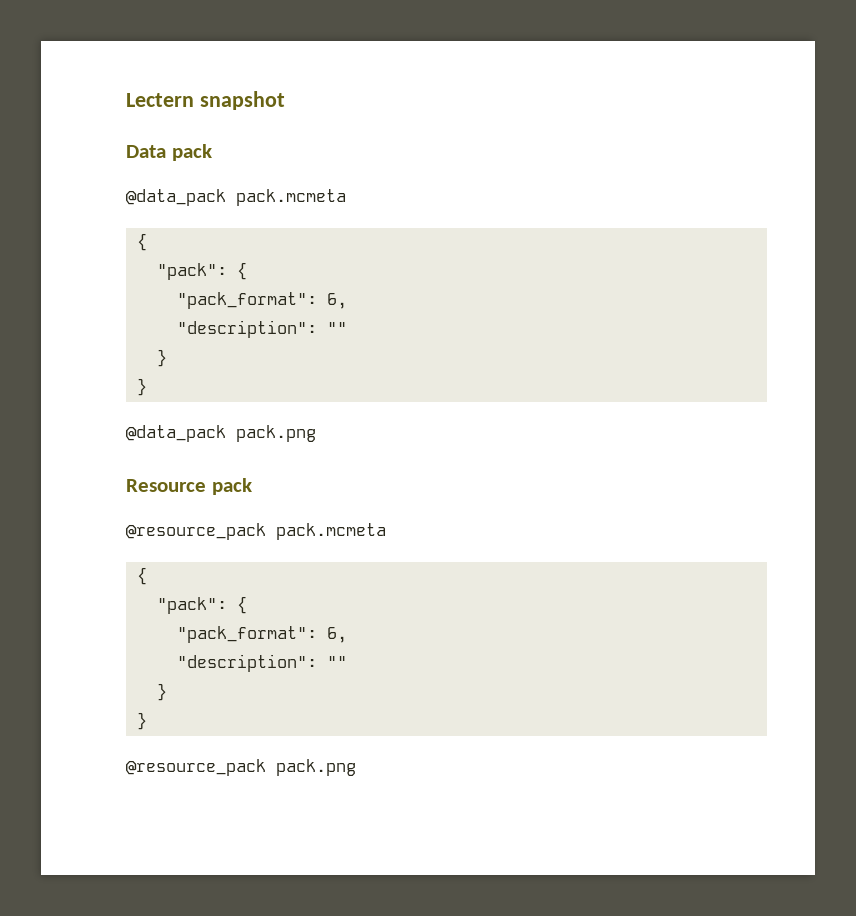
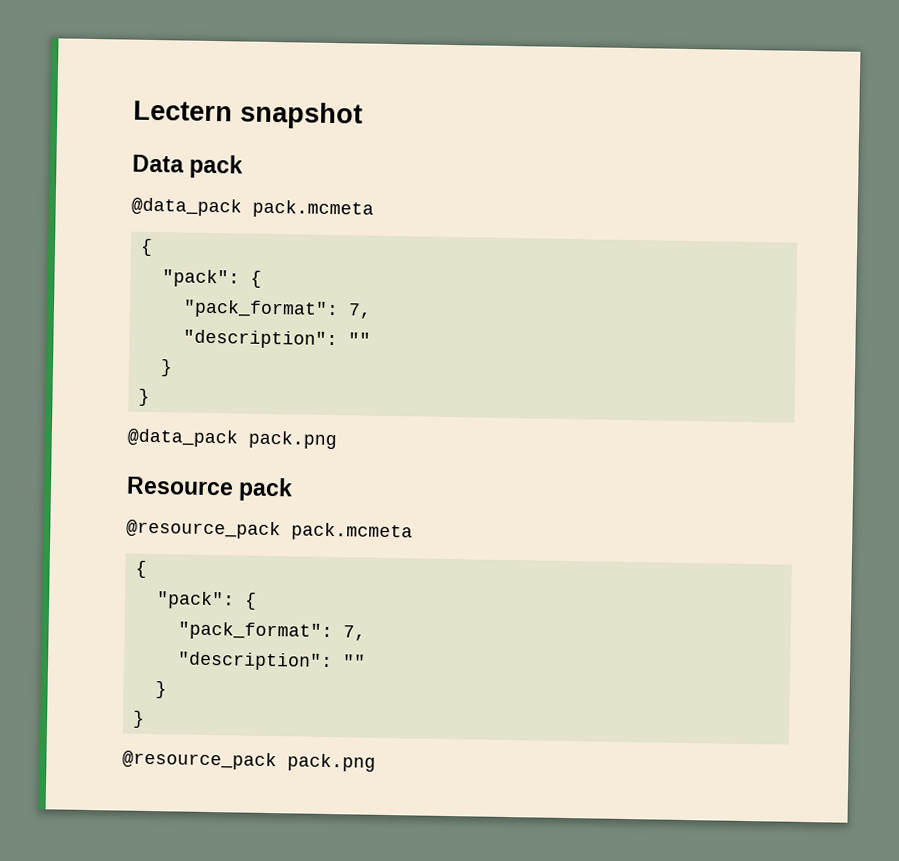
[327,293,348,309] 6, -> [348,303,373,319] 7,
[327,627,348,643] 6, -> [343,625,367,641] 7,

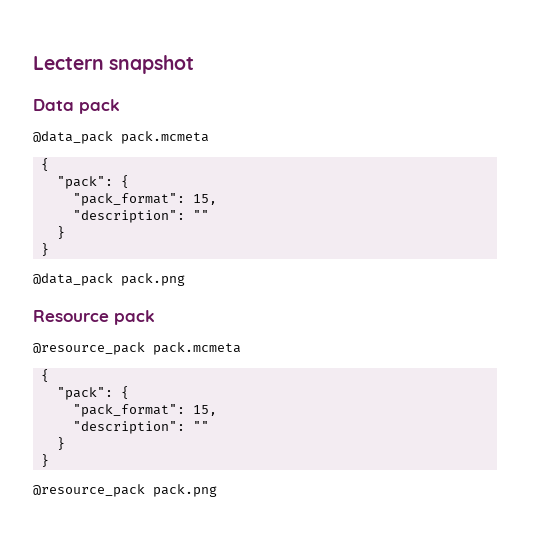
[348,303,373,319] 7, -> [192,194,217,205] 15,
[343,625,367,641] 7, -> [192,405,217,416] 15,

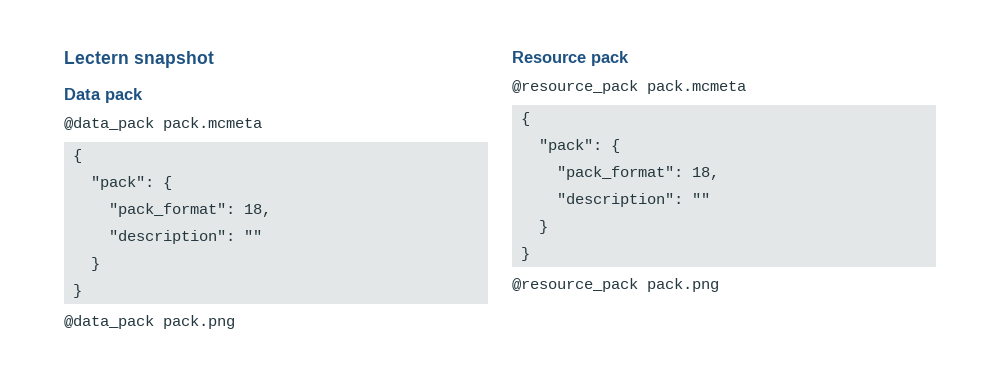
[192,194,217,205] 15, -> [244,204,271,217] 18,
[192,405,217,416] 15, -> [692,167,719,180] 18,

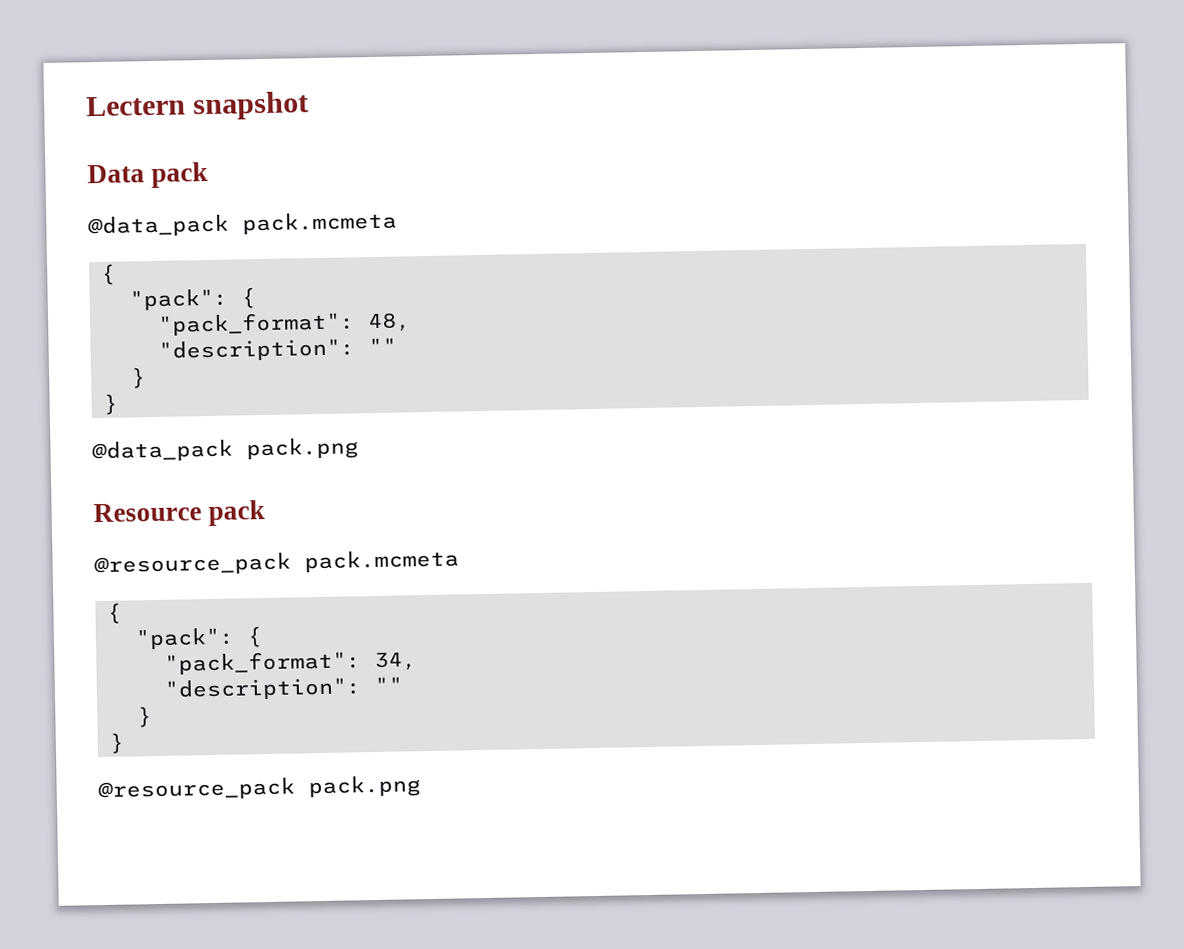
[244,204,271,217] 18, -> [368,312,412,333] 48,
[692,167,719,180] 18, -> [374,652,418,672] 34,

